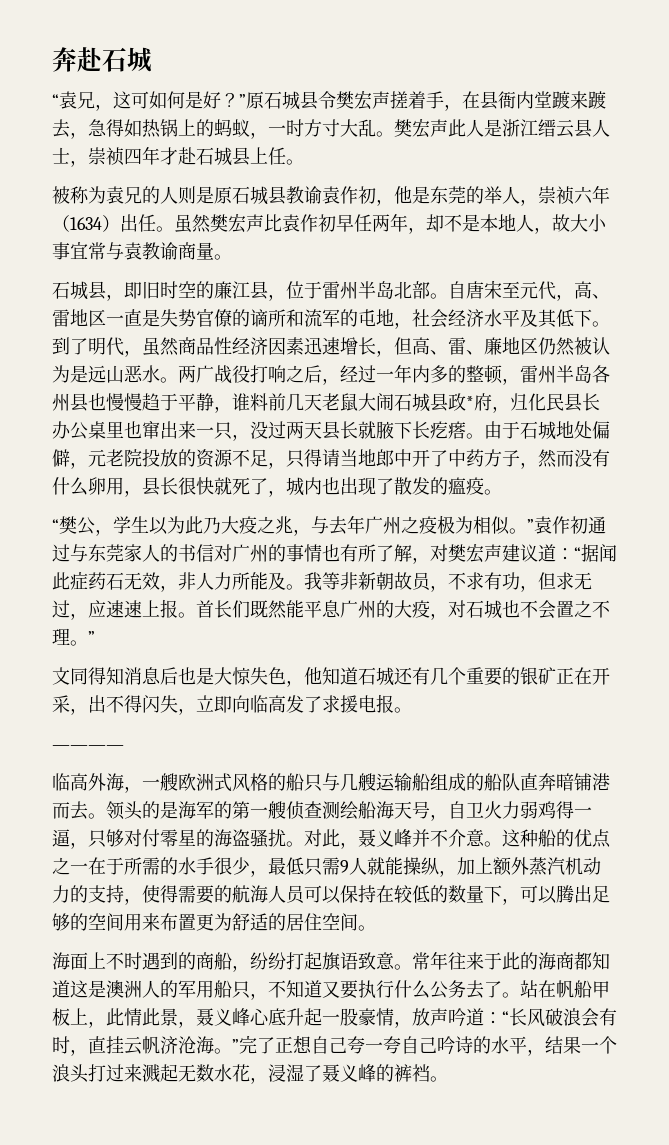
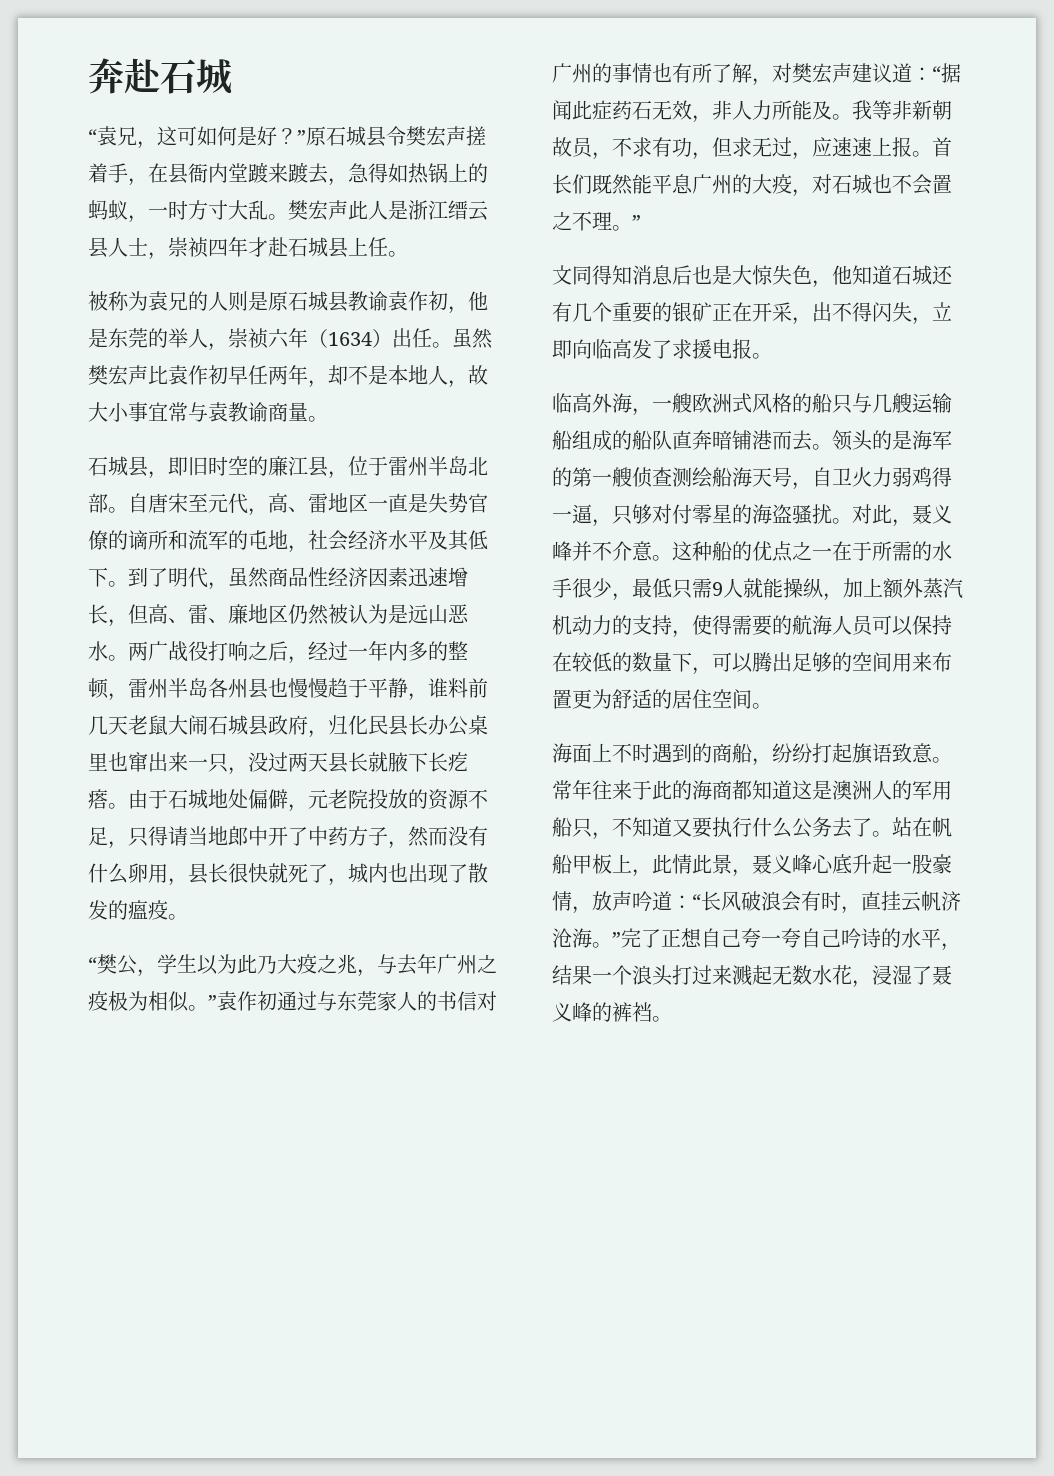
[466,396,474,409] * -> (288, 725) none
[52,745,124,750] // ———— -> (772, 356) none

